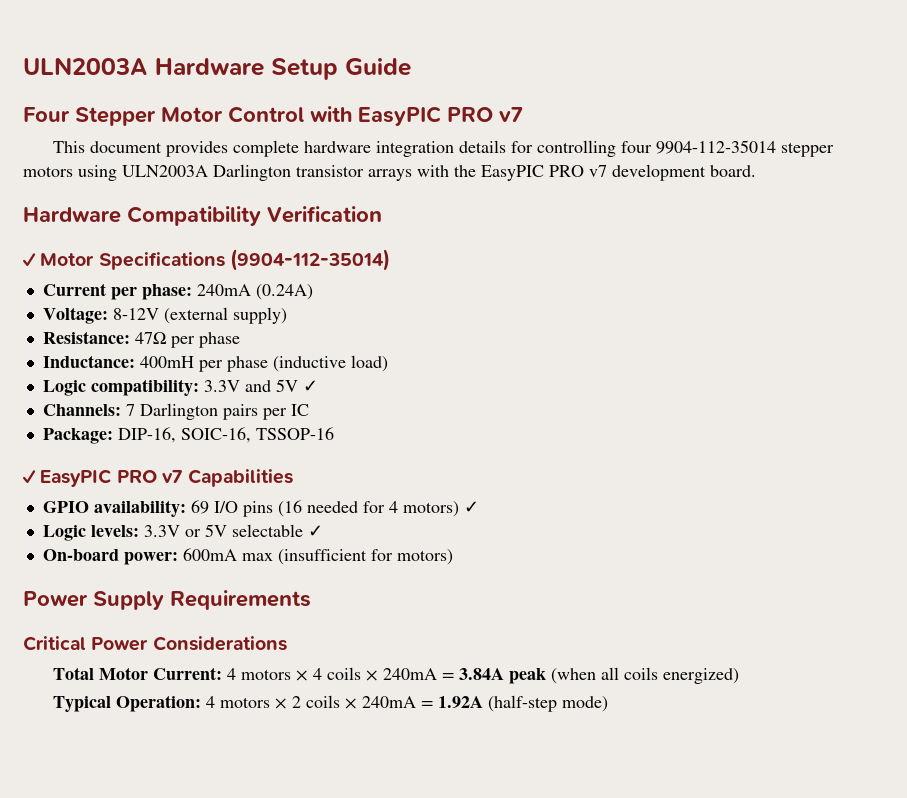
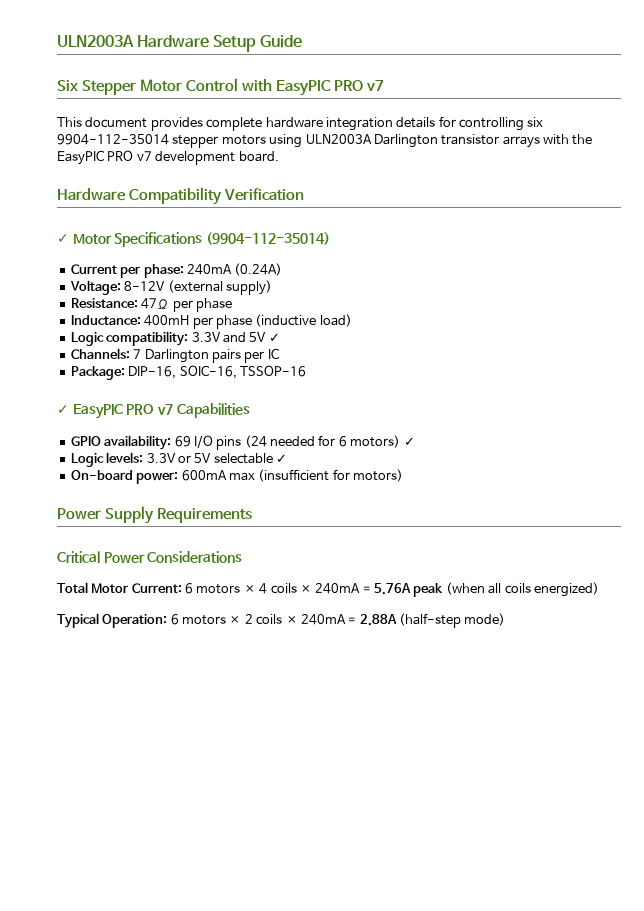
[23,107,70,122] Four -> [57,80,78,91] Six
[621,141,653,153] four -> [527,117,544,127] six
[277,500,302,517] (16 -> [244,435,267,448] (24
[388,501,398,513] 4 -> [338,436,347,447] 6
[227,668,237,680] 4 -> [185,583,194,594] 6
[459,668,505,680] 3.84A -> [374,583,412,595] 5.76A
[206,696,216,708] 4 -> [170,614,179,625] 6
[438,696,484,708] 1.92A -> [359,614,397,626] 2.88A

